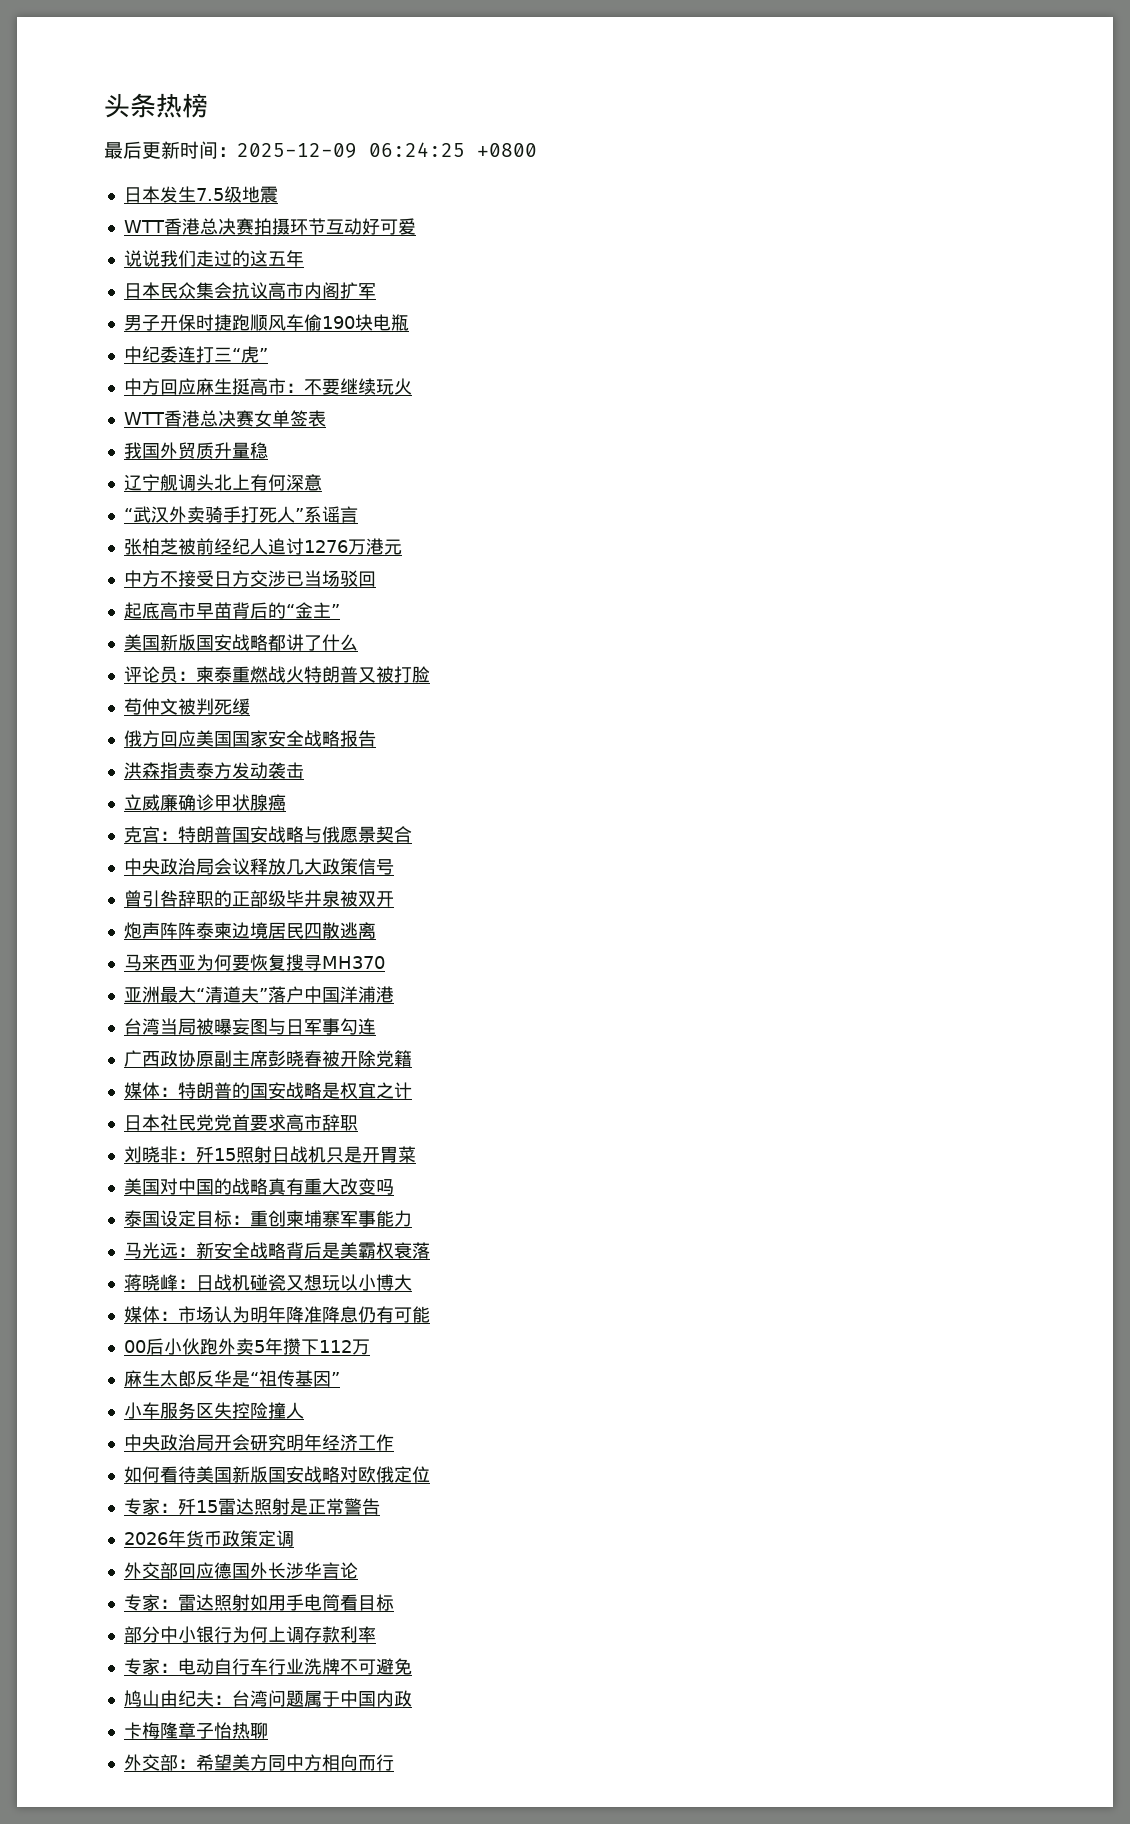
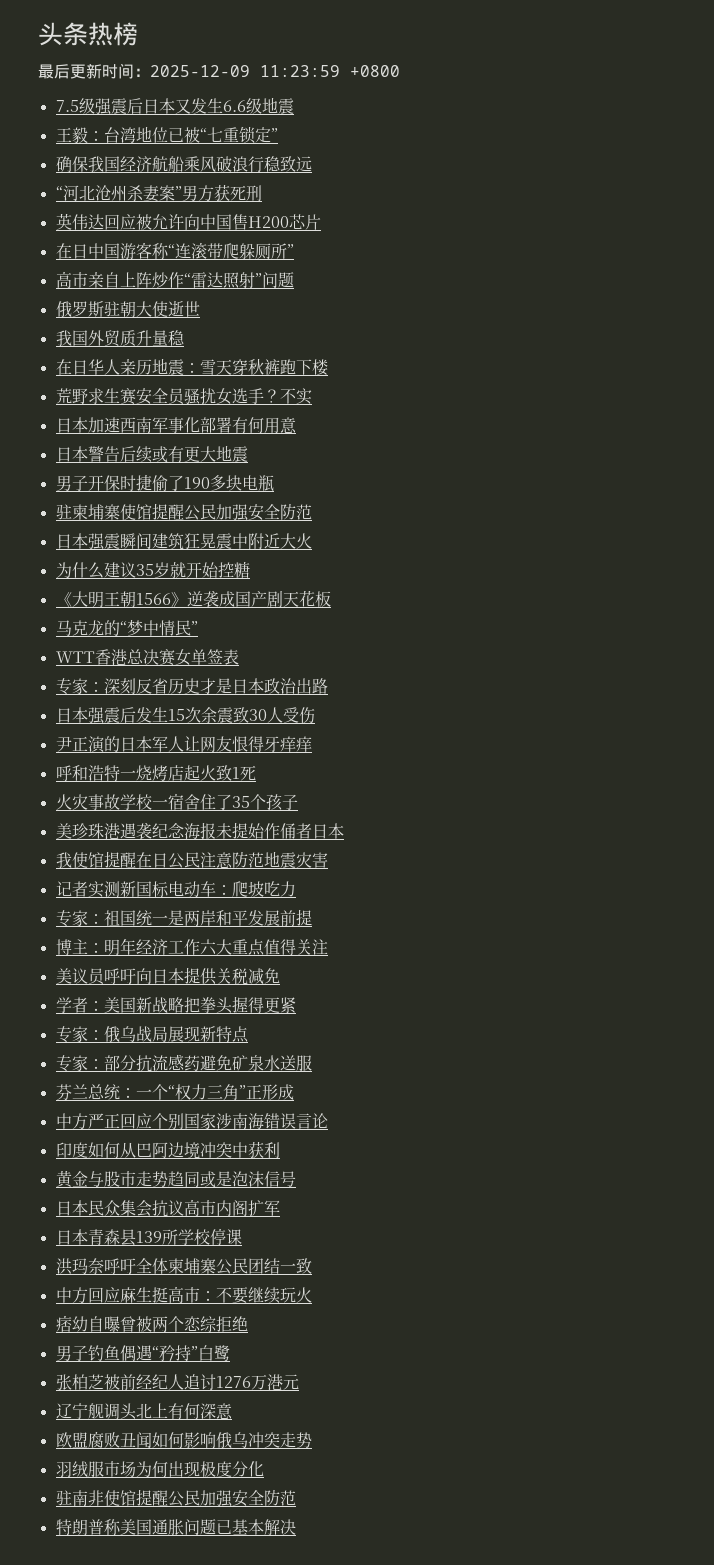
[369,142,465,157] 06:24:25 -> [260,65,340,77] 11:23:59
[123,186,278,203] [123,218,416,235] [123,250,304,267] 日本发生7.5级地震 // WTT香港总决赛拍摄环节互动好可爱 // 说说我们走过的这五年 -> [55,97,294,115] [55,126,278,144] [55,156,312,173] [55,184,262,202] [55,213,321,230] [55,242,294,260] [55,271,294,289] [55,300,200,318] [55,330,185,347] [55,358,328,376] [55,388,312,405] [55,417,297,434] [55,445,248,463] [55,474,274,492] [55,503,312,521] [55,533,312,550] [55,561,250,579] [55,590,331,608] [55,619,198,636] [55,649,239,666] [55,678,328,695] [55,707,315,724] [55,736,312,753] [55,765,256,782] [55,793,298,811] [55,822,344,840] [55,851,328,869] [55,881,296,898] [55,909,312,927] [55,938,328,956] [55,967,280,985] [55,996,296,1014] [55,1026,249,1043] [55,1054,312,1072] [55,1084,294,1100] [55,1113,328,1130] [55,1141,280,1159] [55,1170,296,1188] 7.5级强震后日本又发生6.6级地震 // 王毅：台湾地位已被“七重锁定” // 确保我国经济航船乘风破浪行稳致远 // “河北沧州杀妻案”男方获死刑 // 英伟达回应被允许向中国售H200芯片 // 在日中国游客称“连滚带爬躲厕所” // 高市亲自上阵炒作“雷达照射”问题 // 俄罗斯驻朝大使逝世 // 我国外贸质升量稳 // 在日华人亲历地震：雪天穿秋裤跑下楼 // 荒野求生赛安全员骚扰女选手？不实 // 日本加速西南军事化部署有何用意 // 日本警告后续或有更大地震 // 男子开保时捷偷了190多块电瓶 // 驻柬埔寨使馆提醒公民加强安全防范 // 日本强震瞬间建筑狂晃震中附近大火 // 为什么建议35岁就开始控糖 // 《大明王朝1566》逆袭成国产剧天花板 // 马克龙的“梦中情民” // WTT香港总决赛女单签表 // 专家：深刻反省历史才是日本政治出路 // 日本强震后发生15次余震致30人受伤 // 尹正演的日本军人让网友恨得牙痒痒 // 呼和浩特一烧烤店起火致1死 // 火灾事故学校一宿舍住了35个孩子 // 美珍珠港遇袭纪念海报未提始作俑者日本 // 我使馆提醒在日公民注意防范地震灾害 // 记者实测新国标电动车：爬坡吃力 // 专家：祖国统一是两岸和平发展前提 // 博主：明年经济工作六大重点值得关注 // 美议员呼吁向日本提供关税减免 // 学者：美国新战略把拳头握得更紧 // 专家：俄乌战局展现新特点 // 专家：部分抗流感药避免矿泉水送服 // 芬兰总统：一个“权力三角”正形成 // 中方严正回应个别国家涉南海错误言论 // 印度如何从巴阿边境冲突中获利 // 黄金与股市走势趋同或是泡沫信号
[123,314,409,331] [123,346,268,363] 男子开保时捷跑顺风车偷190块电瓶 // 中纪委连打三“虎” -> [55,1228,242,1246] [55,1258,312,1275] 日本青森县139所学校停课 // 洪玛奈呼吁全体柬埔寨公民团结一致
[123,410,326,427] [123,442,268,459] [123,474,322,491] [123,506,358,523] WTT香港总决赛女单签表 // 我国外贸质升量稳 // 辽宁舰调头北上有何深意 // “武汉外卖骑手打死人”系谣言 -> [55,1315,248,1332] [55,1345,230,1362] 痞幼自曝曾被两个恋综拒绝 // 男子钓鱼偶遇“矜持”白鹭
[123,570,376,587] [123,602,340,619] [123,634,358,651] [123,666,430,683] [123,698,250,715] [123,730,376,747] [123,762,304,779] [123,794,286,811] [123,826,412,843] [123,858,394,875] [123,890,394,907] [123,922,376,939] [123,954,385,971] [123,986,394,1003] [123,1018,376,1035] [123,1050,412,1067] [123,1082,412,1099] [123,1114,358,1131] [123,1146,416,1163] [123,1178,394,1195] [123,1210,412,1227] [123,1242,430,1259] [123,1274,412,1291] [123,1306,430,1323] [123,1338,370,1355] [123,1370,340,1387] [123,1402,304,1419] [123,1434,394,1451] [123,1466,430,1483] [123,1498,380,1515] [123,1530,294,1547] [123,1562,358,1579] [123,1594,394,1611] [123,1626,376,1643] [123,1658,412,1675] [123,1690,412,1707] [123,1722,268,1739] [123,1754,394,1771] 中方不接受日方交涉已当场驳回 // 起底高市早苗背后的“金主” // 美国新版国安战略都讲了什么 // 评论员：柬泰重燃战火特朗普又被打脸 // 苟仲文被判死缓 // 俄方回应美国国家安全战略报告 // 洪森指责泰方发动袭击 // 立威廉确诊甲状腺癌 // 克宫：特朗普国安战略与俄愿景契合 // 中央政治局会议释放几大政策信号 // 曾引咎辞职的正部级毕井泉被双开 // 炮声阵阵泰柬边境居民四散逃离 // 马来西亚为何要恢复搜寻MH370 // 亚洲最大“清道夫”落户中国洋浦港 // 台湾当局被曝妄图与日军事勾连 // 广西政协原副主席彭晓春被开除党籍 // 媒体：特朗普的国安战略是权宜之计 // 日本社民党党首要求高市辞职 // 刘晓非：歼15照射日战机只是开胃菜 // 美国对中国的战略真有重大改变吗 // 泰国设定目标：重创柬埔寨军事能力 // 马光远：新安全战略背后是美霸权衰落 // 蒋晓峰：日战机碰瓷又想玩以小博大 // 媒体：市场认为明年降准降息仍有可能 // 00后小伙跑外卖5年攒下112万 // 麻生太郎反华是“祖传基因” // 小车服务区失控险撞人 // 中央政治局开会研究明年经济工作 // 如何看待美国新版国安战略对欧俄定位 // 专家：歼15雷达照射是正常警告 // 2026年货币政策定调 // 外交部回应德国外长涉华言论 // 专家：雷达照射如用手电筒看目标 // 部分中小银行为何上调存款利率 // 专家：电动自行车行业洗牌不可避免 // 鸠山由纪夫：台湾问题属于中国内政 // 卡梅隆章子怡热聊 // 外交部：希望美方同中方相向而行 -> [55,1403,233,1420] [55,1431,312,1449] [55,1461,264,1478] [55,1489,296,1507] [55,1519,296,1536] 辽宁舰调头北上有何深意 // 欧盟腐败丑闻如何影响俄乌冲突走势 // 羽绒服市场为何出现极度分化 // 驻南非使馆提醒公民加强安全防范 // 特朗普称美国通胀问题已基本解决

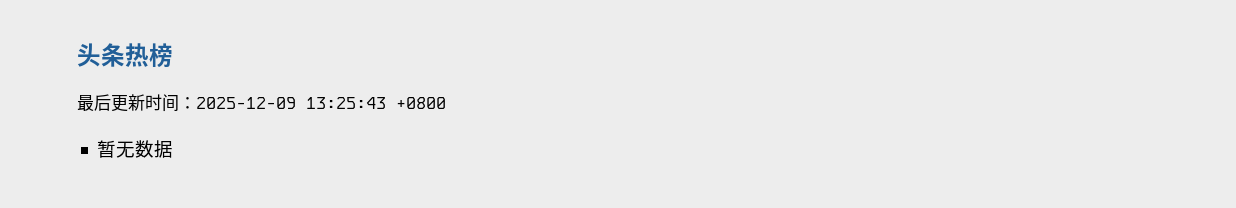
[260,65,340,77] 11:23:59 -> [306,97,386,109] 13:25:43
[55,97,294,115] [55,126,278,144] [55,156,312,173] [55,184,262,202] [55,213,321,230] [55,242,294,260] [55,271,294,289] [55,300,200,318] [55,330,185,347] [55,358,328,376] [55,388,312,405] [55,417,297,434] [55,445,248,463] [55,474,274,492] [55,503,312,521] [55,533,312,550] [55,561,250,579] [55,590,331,608] [55,619,198,636] [55,649,239,666] [55,678,328,695] [55,707,315,724] [55,736,312,753] [55,765,256,782] [55,793,298,811] [55,822,344,840] [55,851,328,869] [55,881,296,898] [55,909,312,927] [55,938,328,956] [55,967,280,985] [55,996,296,1014] [55,1026,249,1043] [55,1054,312,1072] [55,1084,294,1100] [55,1113,328,1130] [55,1141,280,1159] [55,1170,296,1188] [55,1199,280,1217] [55,1228,242,1246] [55,1258,312,1275] [55,1286,312,1304] [55,1315,248,1332] [55,1345,230,1362] [55,1374,299,1391] [55,1403,233,1420] [55,1431,312,1449] [55,1461,264,1478] [55,1489,296,1507] [55,1519,296,1536] 7.5级强震后日本又发生6.6级地震 // 王毅：台湾地位已被“七重锁定” // 确保我国经济航船乘风破浪行稳致远 // “河北沧州杀妻案”男方获死刑 // 英伟达回应被允许向中国售H200芯片 // 在日中国游客称“连滚带爬躲厕所” // 高市亲自上阵炒作“雷达照射”问题 // 俄罗斯驻朝大使逝世 // 我国外贸质升量稳 // 在日华人亲历地震：雪天穿秋裤跑下楼 // 荒野求生赛安全员骚扰女选手？不实 // 日本加速西南军事化部署有何用意 // 日本警告后续或有更大地震 // 男子开保时捷偷了190多块电瓶 // 驻柬埔寨使馆提醒公民加强安全防范 // 日本强震瞬间建筑狂晃震中附近大火 // 为什么建议35岁就开始控糖 // 《大明王朝1566》逆袭成国产剧天花板 // 马克龙的“梦中情民” // WTT香港总决赛女单签表 // 专家：深刻反省历史才是日本政治出路 // 日本强震后发生15次余震致30人受伤 // 尹正演的日本军人让网友恨得牙痒痒 // 呼和浩特一烧烤店起火致1死 // 火灾事故学校一宿舍住了35个孩子 // 美珍珠港遇袭纪念海报未提始作俑者日本 // 我使馆提醒在日公民注意防范地震灾害 // 记者实测新国标电动车：爬坡吃力 // 专家：祖国统一是两岸和平发展前提 // 博主：明年经济工作六大重点值得关注 // 美议员呼吁向日本提供关税减免 // 学者：美国新战略把拳头握得更紧 // 专家：俄乌战局展现新特点 // 专家：部分抗流感药避免矿泉水送服 // 芬兰总统：一个“权力三角”正形成 // 中方严正回应个别国家涉南海错误言论 // 印度如何从巴阿边境冲突中获利 // 黄金与股市走势趋同或是泡沫信号 // 日本民众集会抗议高市内阁扩军 // 日本青森县139所学校停课 // 洪玛奈呼吁全体柬埔寨公民团结一致 // 中方回应麻生挺高市：不要继续玩火 // 痞幼自曝曾被两个恋综拒绝 // 男子钓鱼偶遇“矜持”白鹭 // 张柏芝被前经纪人追讨1276万港元 // 辽宁舰调头北上有何深意 // 欧盟腐败丑闻如何影响俄乌冲突走势 // 羽绒服市场为何出现极度分化 // 驻南非使馆提醒公民加强安全防范 // 特朗普称美国通胀问题已基本解决 -> [97,140,174,158] 暂无数据

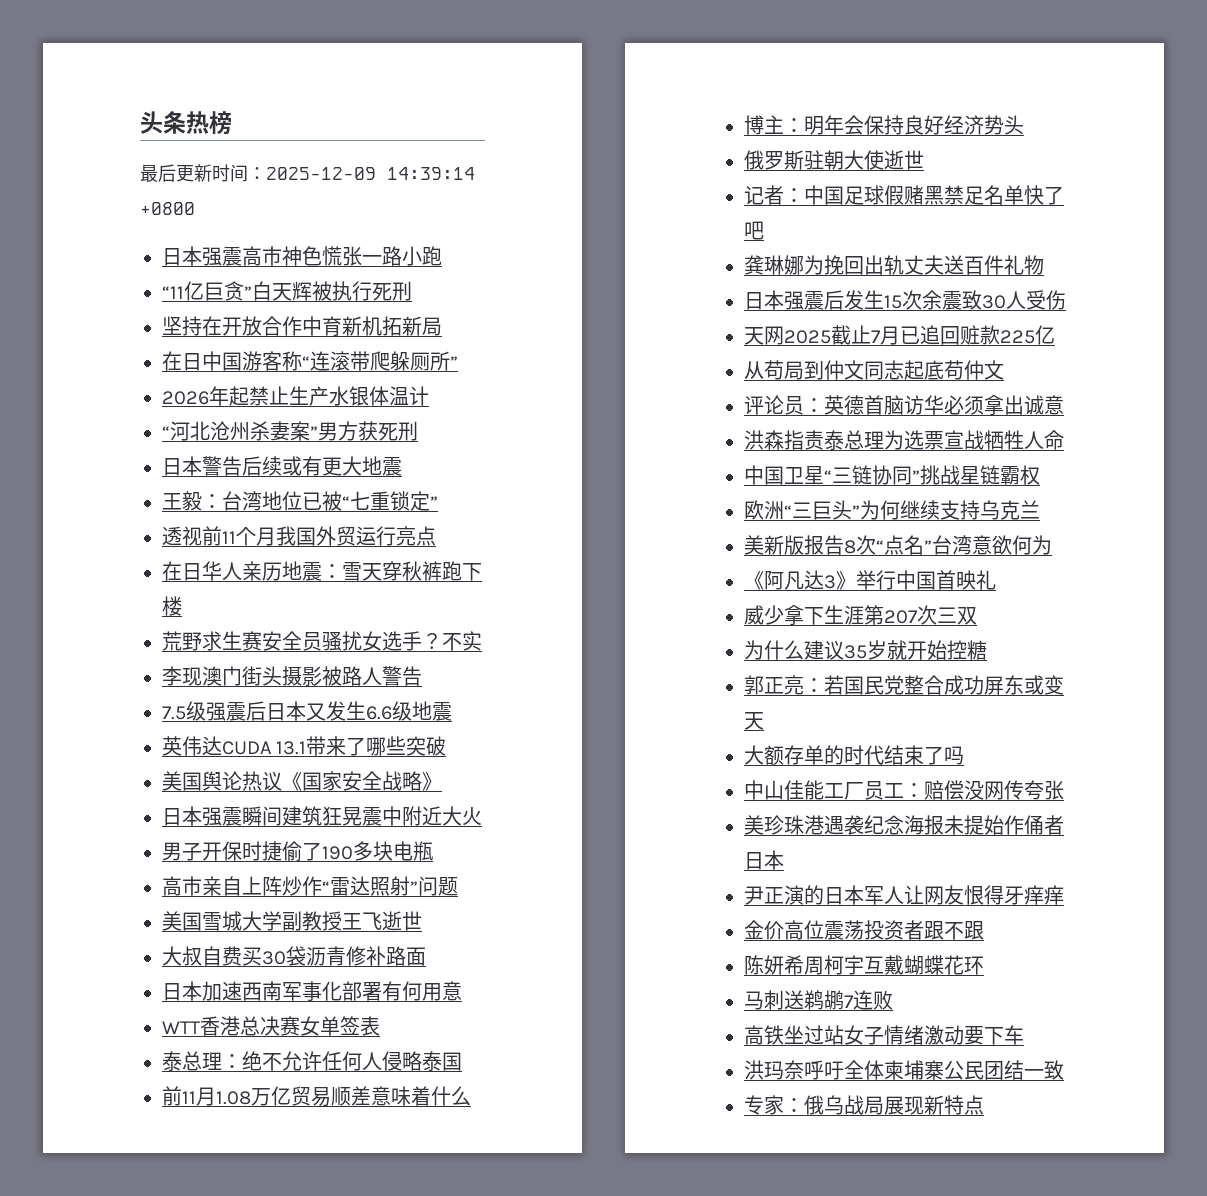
[306,97,386,109] 13:25:43 -> [387,167,475,180] 14:39:14
[97,140,174,158] 暂无数据 -> [162,246,442,266] [162,281,412,301] [162,316,442,336] [162,351,458,371] [162,386,429,406] [162,421,418,441] [162,456,402,476] [162,491,438,511] [162,526,436,546] [162,561,482,581] [162,596,182,616] [162,631,482,651] [162,666,422,686] [162,701,452,721] [162,736,447,756] [162,771,442,791] [162,806,482,826] [162,841,433,861] [162,876,458,896] [162,911,422,931] [162,946,426,966] [162,981,462,1001] [162,1016,380,1036] [162,1051,462,1071] [162,1086,471,1107] [744,115,1024,135] [744,150,924,170] [744,185,1064,205] [744,221,764,240] [744,255,1044,275] [744,290,1066,310] [744,325,1055,345] [744,360,1004,380] [744,395,1064,416] [744,430,1064,450] [744,465,1040,485] [744,500,1040,520] [744,535,1052,555] [744,570,996,590] [744,605,977,626] [744,640,987,660] [744,675,1064,695] [744,712,764,730] [744,745,964,765] [744,780,1064,800] [744,815,1064,835] [744,850,784,870] [744,885,1064,905] [744,920,984,940] [744,955,984,975] [744,990,893,1010] [744,1025,1024,1045] [744,1060,1064,1080] [744,1095,984,1115] 日本强震高市神色慌张一路小跑 // “11亿巨贪”白天辉被执行死刑 // 坚持在开放合作中育新机拓新局 // 在日中国游客称“连滚带爬躲厕所” // 2026年起禁止生产水银体温计 // “河北沧州杀妻案”男方获死刑 // 日本警告后续或有更大地震 // 王毅：台湾地位已被“七重锁定” // 透视前11个月我国外贸运行亮点 // 在日华人亲历地震：雪天穿秋裤跑下楼 // 荒野求生赛安全员骚扰女选手？不实 // 李现澳门街头摄影被路人警告 // 7.5级强震后日本又发生6.6级地震 // 英伟达CUDA 13.1带来了哪些突破 // 美国舆论热议《国家安全战略》 // 日本强震瞬间建筑狂晃震中附近大火 // 男子开保时捷偷了190多块电瓶 // 高市亲自上阵炒作“雷达照射”问题 // 美国雪城大学副教授王飞逝世 // 大叔自费买30袋沥青修补路面 // 日本加速西南军事化部署有何用意 // WTT香港总决赛女单签表 // 泰总理：绝不允许任何人侵略泰国 // 前11月1.08万亿贸易顺差意味着什么 // 博主：明年会保持良好经济势头 // 俄罗斯驻朝大使逝世 // 记者：中国足球假赌黑禁足名单快了吧 // 龚琳娜为挽回出轨丈夫送百件礼物 // 日本强震后发生15次余震致30人受伤 // 天网2025截止7月已追回赃款225亿 // 从苟局到仲文同志起底苟仲文 // 评论员：英德首脑访华必须拿出诚意 // 洪森指责泰总理为选票宣战牺牲人命 // 中国卫星“三链协同”挑战星链霸权 // 欧洲“三巨头”为何继续支持乌克兰 // 美新版报告8次“点名”台湾意欲何为 // 《阿凡达3》举行中国首映礼 // 威少拿下生涯第207次三双 // 为什么建议35岁就开始控糖 // 郭正亮：若国民党整合成功屏东或变天 // 大额存单的时代结束了吗 // 中山佳能工厂员工：赔偿没网传夸张 // 美珍珠港遇袭纪念海报未提始作俑者日本 // 尹正演的日本军人让网友恨得牙痒痒 // 金价高位震荡投资者跟不跟 // 陈妍希周柯宇互戴蝴蝶花环 // 马刺送鹈鹕7连败 // 高铁坐过站女子情绪激动要下车 // 洪玛奈呼吁全体柬埔寨公民团结一致 // 专家：俄乌战局展现新特点

